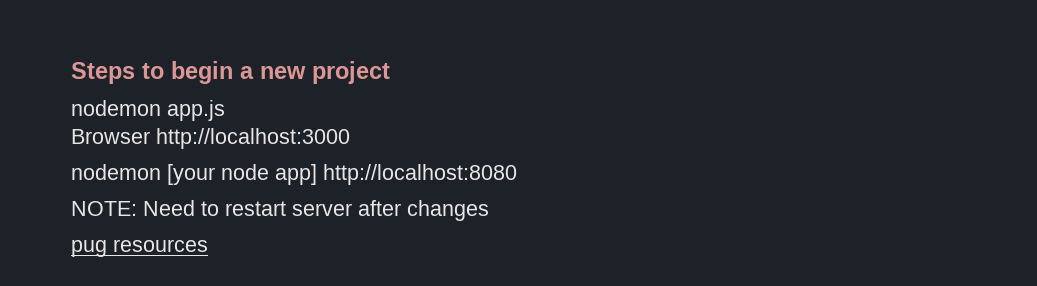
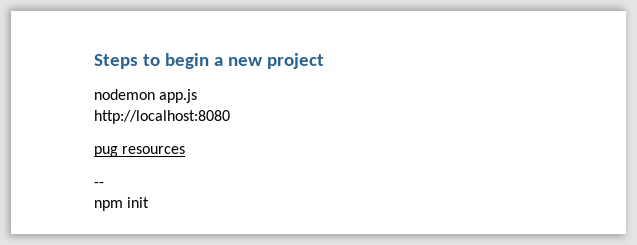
[71,128,350,149] [71,164,517,185] [71,200,489,221] Browser http://localhost:3000 // nodemon [your node app] http://localhost:8080 // NOTE: Need to restart server after changes -> [94,110,230,124] http://localhost:8080
(208, 245) none -> [94,182,104,187] [94,197,150,211] // -- // npm init

